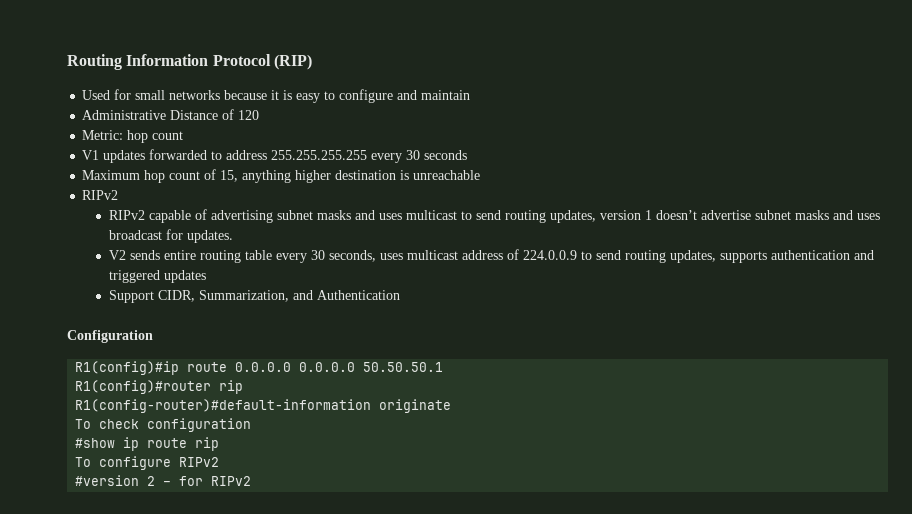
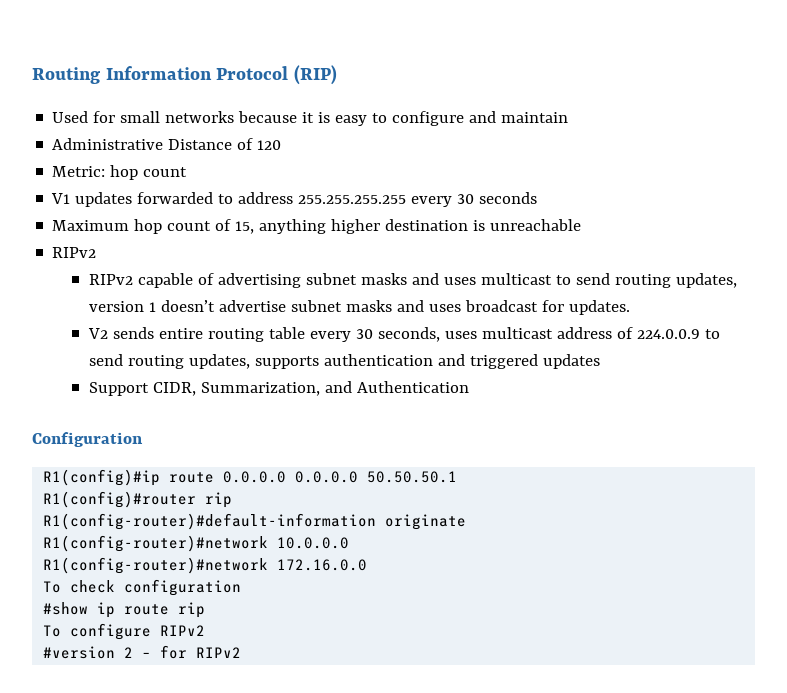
(452, 406) none -> [43,535,350,552] [43,557,368,574] // R1(config-router)#network 10.0.0.0 // R1(config-router)#network 172.16.0.0

